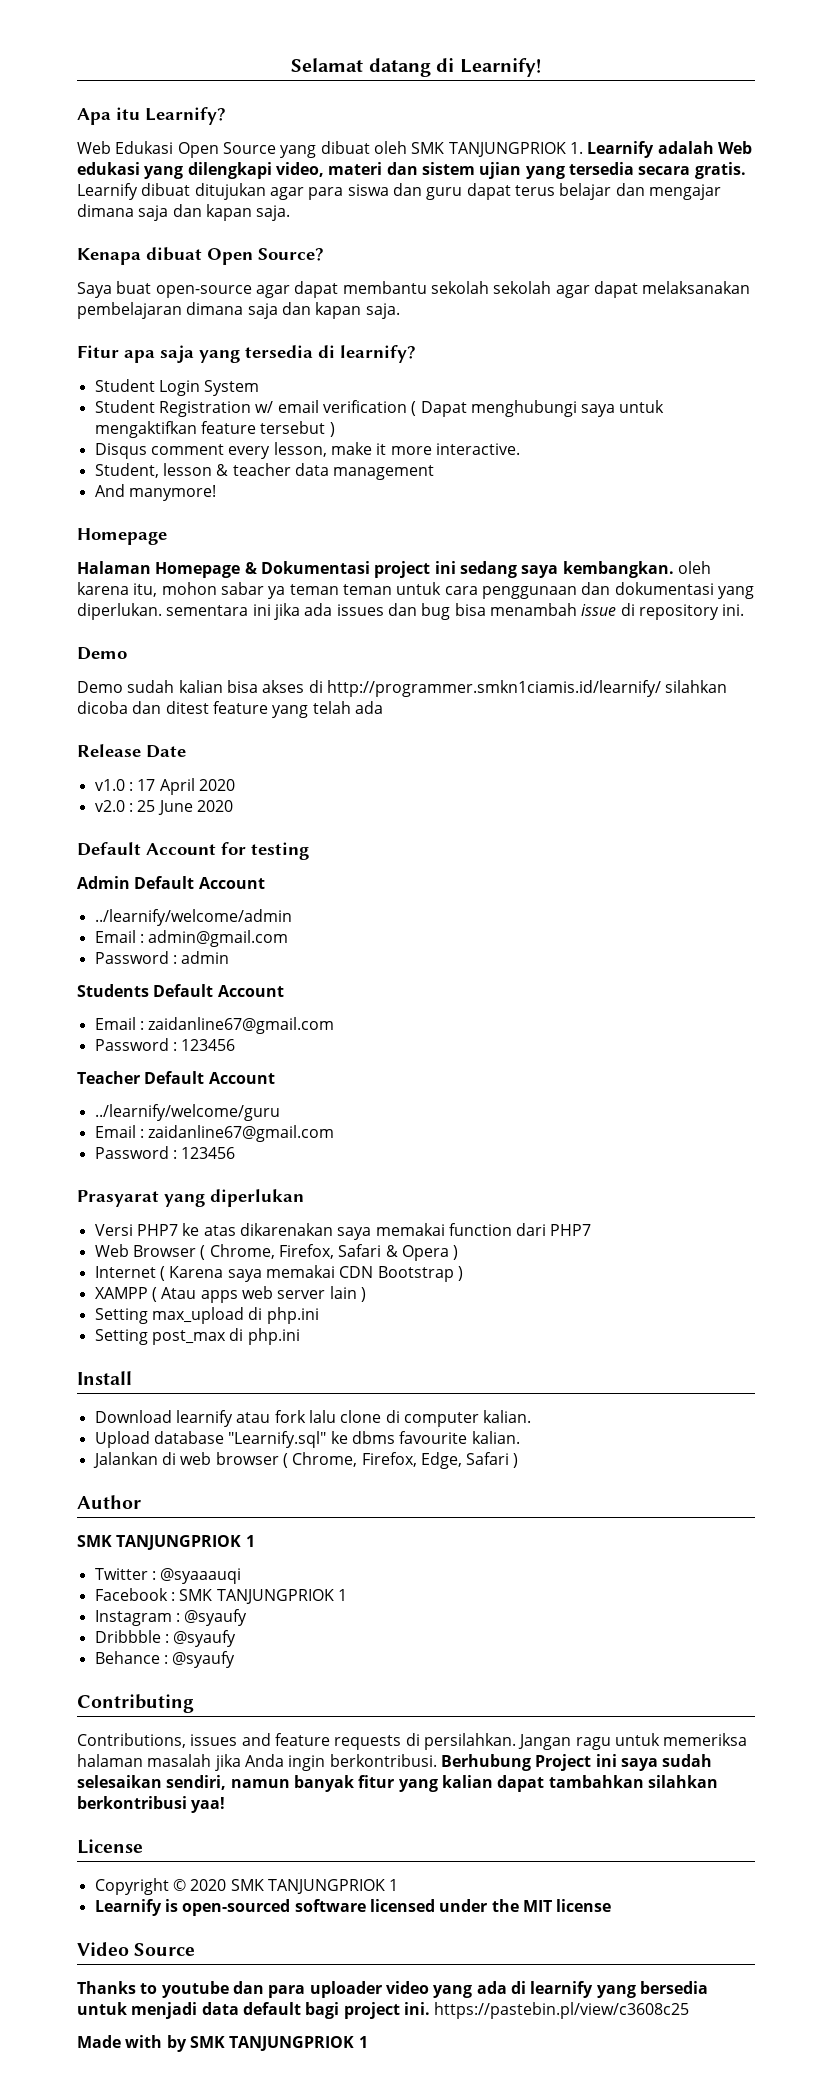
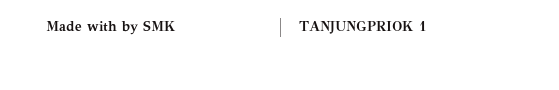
[291,58,541,77] [77,107,226,125] [77,141,752,158] [77,162,746,179] [77,183,721,200] [77,204,291,221] [77,247,324,265] [77,281,751,298] [77,302,400,319] [77,345,416,363] [94,379,260,396] [94,400,665,417] [94,421,335,438] [94,442,520,459] [94,463,435,480] [94,484,216,501] [77,528,167,545] [77,561,711,578] [77,582,754,599] [77,603,745,620] [77,647,127,660] [77,680,728,697] [77,701,383,718] [77,744,186,758] [94,778,235,795] [94,800,233,815] [77,842,309,860] [77,876,265,889] [94,909,292,926] [94,930,289,947] [94,951,230,964] [77,984,284,997] [94,1017,335,1034] [94,1038,236,1051] [77,1071,275,1084] [94,1104,280,1121] [94,1125,335,1142] [94,1146,236,1159] [77,1189,304,1207] [94,1223,592,1240] [94,1244,459,1261] [94,1265,463,1282] [94,1286,366,1303] [94,1307,319,1324] [94,1328,300,1345] [77,1371,132,1385] [94,1410,532,1427] [94,1431,520,1448] [92,1452,519,1469] [77,1495,141,1509] [77,1535,255,1550] [94,1568,242,1584] [94,1588,347,1604] [94,1609,248,1626] [94,1630,237,1647] [94,1651,236,1668] [77,1694,194,1713] [77,1733,748,1750] [77,1754,713,1771] [77,1775,718,1792] [77,1796,226,1813] [77,1839,143,1854] [94,1878,399,1895] [94,1899,612,1916] [77,1942,196,1956] [77,1981,708,1998] [77,2002,690,2019] Selamat datang di Learnify! // Apa itu Learnify? // Web Edukasi Open Source yang dibuat oleh SMK TANJUNGPRIOK 1. Learnify adalah Web edukasi yang dilengkapi video, materi dan sistem ujian yang tersedia secara gratis. Learnify dibuat ditujukan agar para siswa dan guru dapat terus belajar dan mengajar dimana saja dan kapan saja. // Kenapa dibuat Open Source? // Saya buat open-source agar dapat membantu sekolah sekolah agar dapat melaksanakan pembelajaran dimana saja dan kapan saja. // Fitur apa saja yang tersedia di learnify? // Student Login System // Student Registration w/ email verification ( Dapat menghubungi saya untuk mengaktifkan feature tersebut ) // Disqus comment every lesson, make it more interactive. // Student, lesson & teacher data management // And manymore! // Homepage // Halaman Homepage & Dokumentasi project ini sedang saya kembangkan. oleh karena itu, mohon sabar ya teman teman untuk cara penggunaan dan dokumentasi yang diperlukan. sementara ini jika ada issues dan bug bisa menambah issue di repository ini. // Demo // Demo sudah kalian bisa akses di http://programmer.smkn1ciamis.id/learnify/ silahkan dicoba dan ditest feature yang telah ada // Release Date // v1.0 : 17 April 2020 // v2.0 : 25 June 2020 // Default Account for testing // Admin Default Account // ../learnify/welcome/admin // Email : admin@gmail.com // Password : admin // Students Default Account // Email : zaidanline67@gmail.com // Password : 123456 // Teacher Default Account // ../learnify/welcome/guru // Email : zaidanline67@gmail.com // Password : 123456 // Prasyarat yang diperlukan // Versi PHP7 ke atas dikarenakan saya memakai function dari PHP7 // Web Browser ( Chrome, Firefox, Safari & Opera ) // Internet ( Karena saya memakai CDN Bootstrap ) // XAMPP ( Atau apps web server lain ) // Setting max_upload di php.ini // Setting post_max di php.ini // Install // Download learnify atau fork lalu clone di computer kalian. // Upload database "Learnify.sql" ke dbms favourite kalian. // Jalankan di web browser ( Chrome, Firefox, Edge, Safari ) // Author // SMK TANJUNGPRIOK 1 // Twitter : @syaaauqi // Facebook : SMK TANJUNGPRIOK 1 // Instagram : @syaufy // Dribbble : @syaufy // Behance : @syaufy // Contributing // Contributions, issues and feature requests di persilahkan. Jangan ragu untuk memeriksa halaman masalah jika Anda ingin berkontribusi. Berhubung Project ini saya sudah selesaikan sendiri, namun banyak fitur yang kalian dapat tambahkan silahkan berkontribusi yaa! // License // Copyright © 2020 SMK TANJUNGPRIOK 1 // Learnify is open-sourced software licensed under the MIT license // Video Source // Thanks to youtube dan para uploader video yang ada di learnify yang bersedia untuk menjadi data default bagi project ini. https://pastebin.pl/view/c3608c25 // -> (46, 26) none

